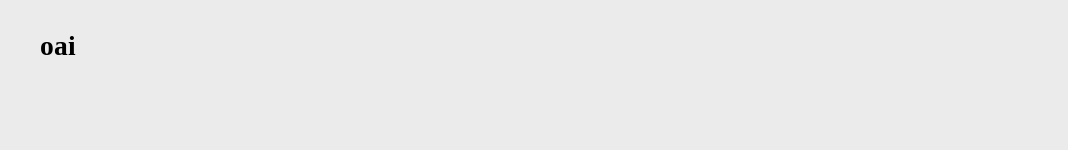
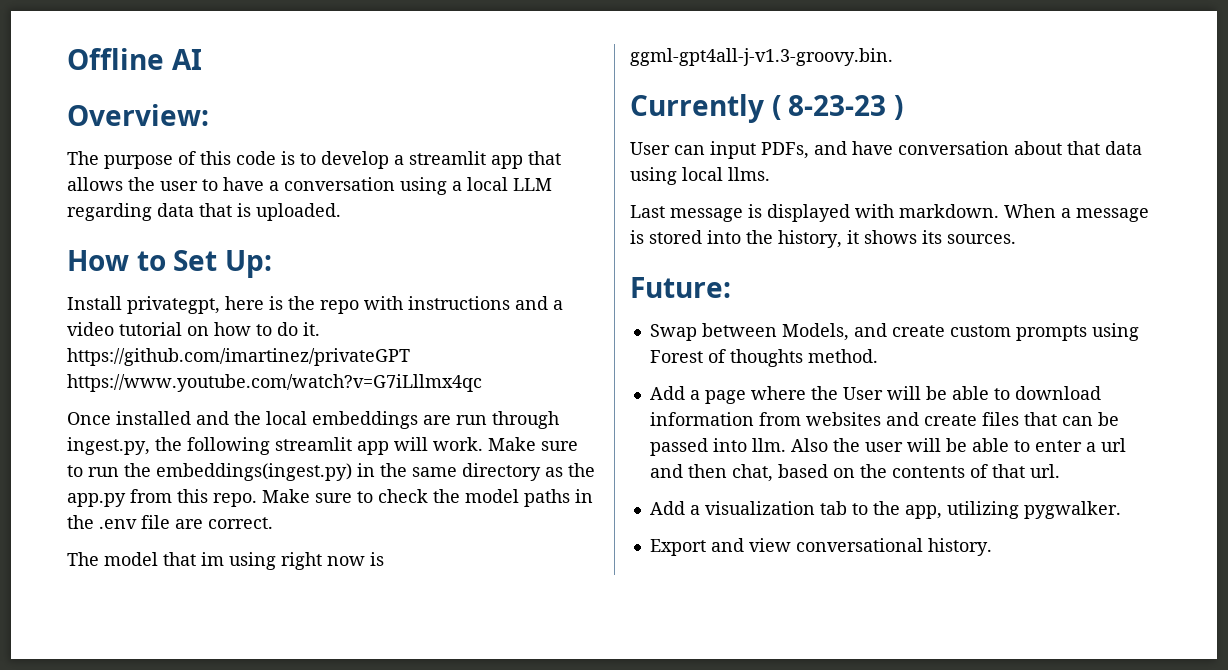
[40,36,76,55] oai -> [67,48,202,70] [67,104,209,126] [67,151,561,169] [67,177,552,195] [67,203,341,221] [67,250,272,278] [67,296,563,314] [67,322,320,336] [67,348,410,366] [67,374,482,392] [67,411,559,429] [67,437,578,455] [67,463,595,481] [67,489,593,507] [67,515,273,529] [67,552,384,570] [630,48,893,66] [630,94,903,123] [630,141,1142,159] [630,167,770,185] [630,204,1149,222] [630,230,1016,248] [630,277,731,298] [649,323,1139,341] [649,349,878,367] [649,386,1101,404] [649,412,1119,426] [649,438,1126,456] [649,464,1060,482] [649,501,1121,519] [649,538,992,556] Offline AI // Overview: // The purpose of this code is to develop a streamlit app that allows the user to have a conversation using a local LLM regarding data that is uploaded. // How to Set Up: // Install privategpt, here is the repo with instructions and a video tutorial on how to do it. https://github.com/imartinez/privateGPT https://www.youtube.com/watch?v=G7iLllmx4qc // Once installed and the local embeddings are run through ingest.py, the following streamlit app will work. Make sure to run the embeddings(ingest.py) in the same directory as the app.py from this repo. Make sure to check the model paths in the .env file are correct. // The model that im using right now is ggml-gpt4all-j-v1.3-groovy.bin. // Currently ( 8-23-23 ) // User can input PDFs, and have conversation about that data using local llms. // Last message is displayed with markdown. When a message is stored into the history, it shows its sources. // Future: // Swap between Models, and create custom prompts using Forest of thoughts method. // Add a page where the User will be able to download information from websites and create files that can be passed into llm. Also the user will be able to enter a url and then chat, based on the contents of that url. // Add a visualization tab to the app, utilizing pygwalker. // Export and view conversational history.

